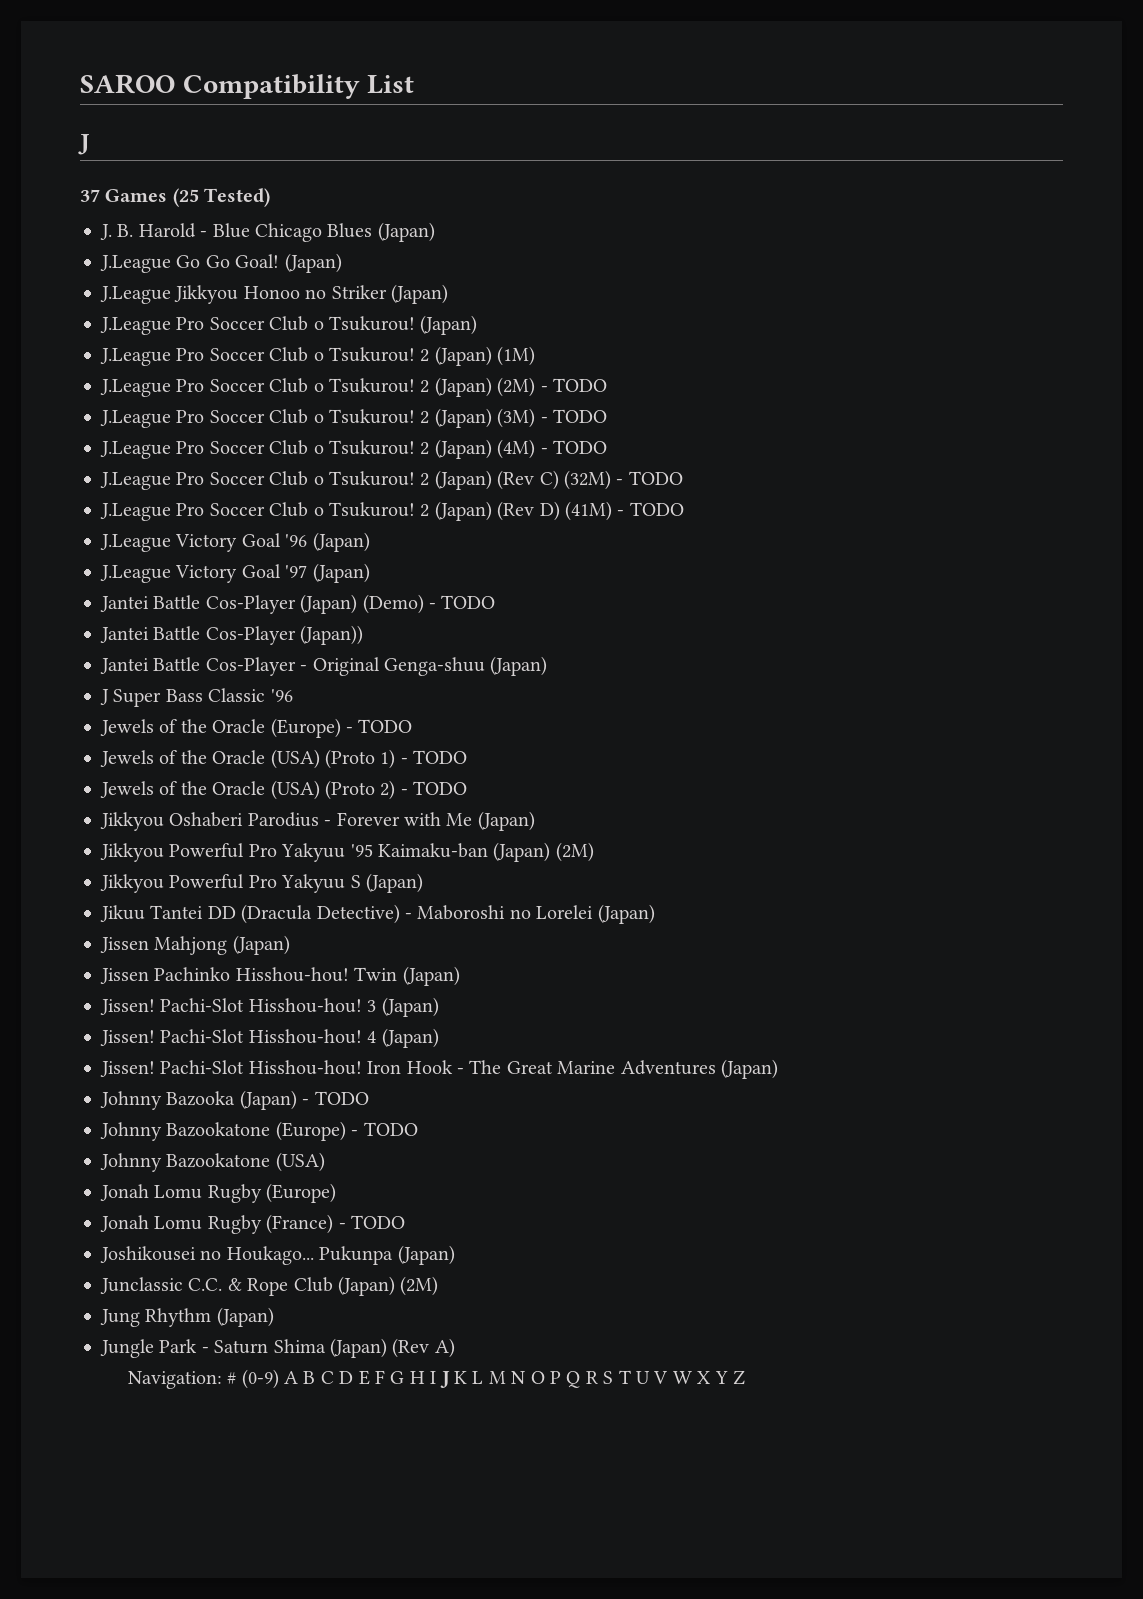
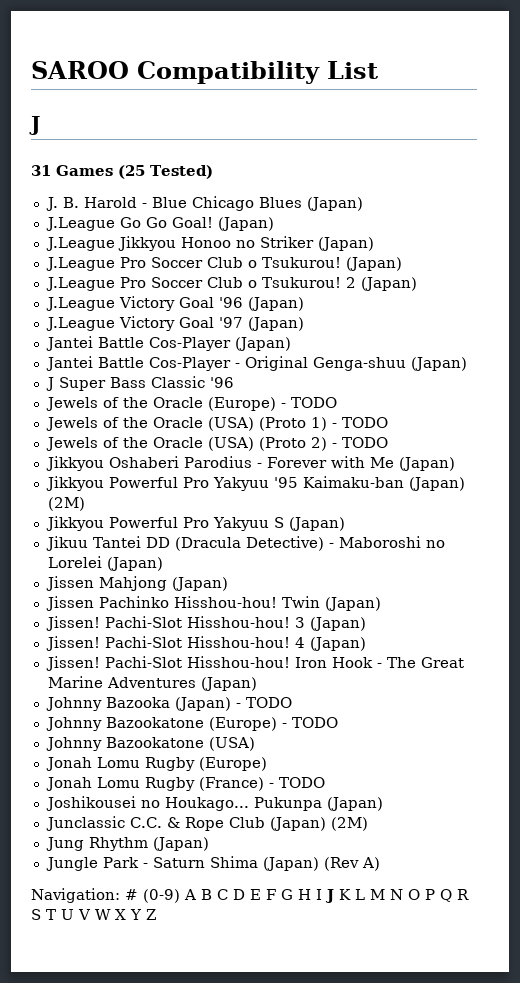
[80,189,100,202] 37 -> [31,165,51,176] 31
[497,346,536,366] [100,377,607,397] [100,408,607,428] [100,439,607,459] [100,470,683,490] [100,501,684,521] (1M) // J.League Pro Soccer Club o Tsukurou! 2 (Japan) (2M) - TODO // J.League Pro Soccer Club o Tsukurou! 2 (Japan) (3M) - TODO // J.League Pro Soccer Club o Tsukurou! 2 (Japan) (4M) - TODO // J.League Pro Soccer Club o Tsukurou! 2 (Japan) (Rev C) (32M) - TODO // J.League Pro Soccer Club o Tsukurou! 2 (Japan) (Rev D) (41M) - TODO -> (418, 284) none
[362,594,496,614] [100,625,364,645] (Demo) - TODO // Jantei Battle Cos-Player (Japan)) -> (291, 344) none

